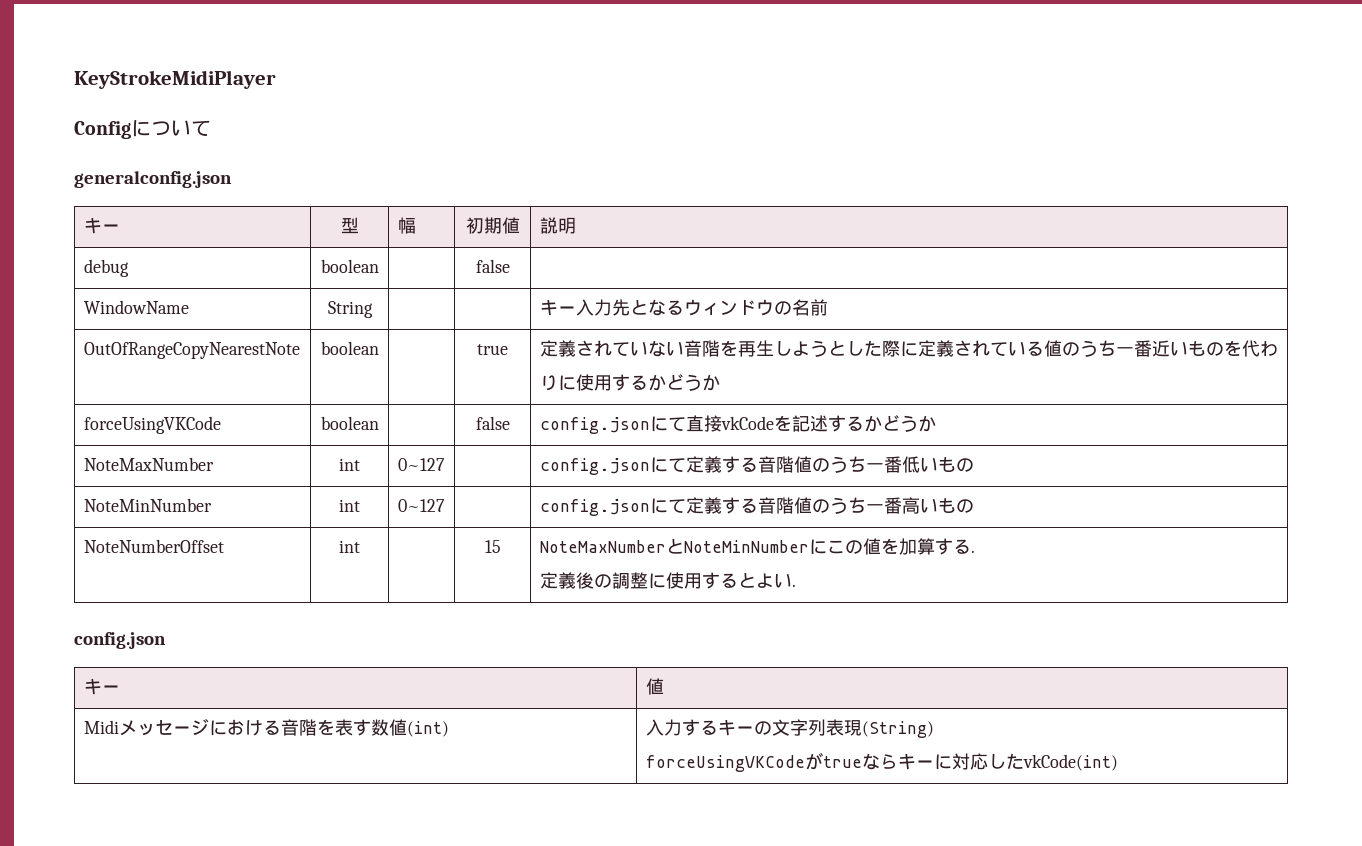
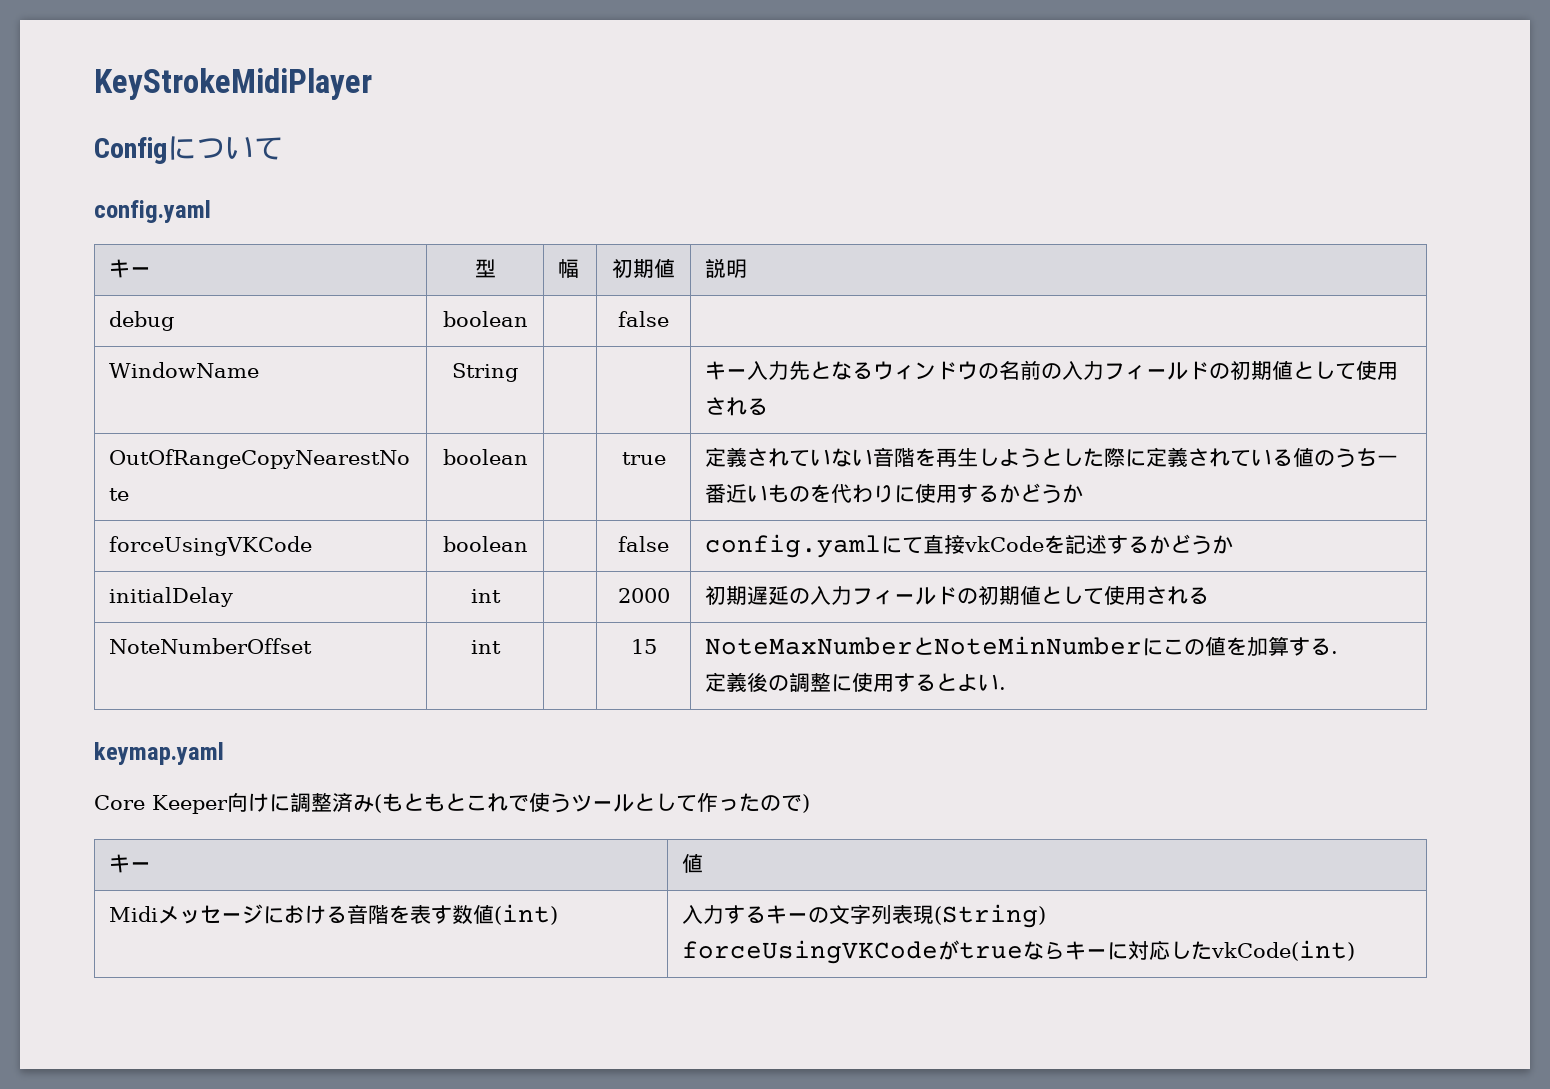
[74,171,232,188] generalconfig.json -> [94,200,211,223] config.yaml
(828, 307) none -> [1041,360,1399,380] [705,397,769,416] の入力フィールドの初期値として使用される
[539,417,650,434] config.json -> [705,534,882,558] config.yaml
[83,457,214,471] [339,458,360,471] [397,458,445,471] [539,456,974,475] [83,498,212,512] [339,499,360,512] [397,499,445,512] [539,497,974,516] NoteMaxNumber | int | 0~127 | | config.jsonにて定義する音階値のうち一番低いもの // NoteMinNumber | int | 0~127 | | config.jsonにて定義する音階値のうち一番高いもの -> [109,587,234,607] [470,589,501,603] [617,588,670,603] [705,585,1210,605] initialDelay | int | | 2000 | 初期遅延の入力フィールドの初期値として使用される
[74,632,166,649] config.json -> [94,742,224,765] [94,792,810,814] keymap.yaml // Core Keeper向けに調整済み(もともとこれで使うツールとして作ったので)

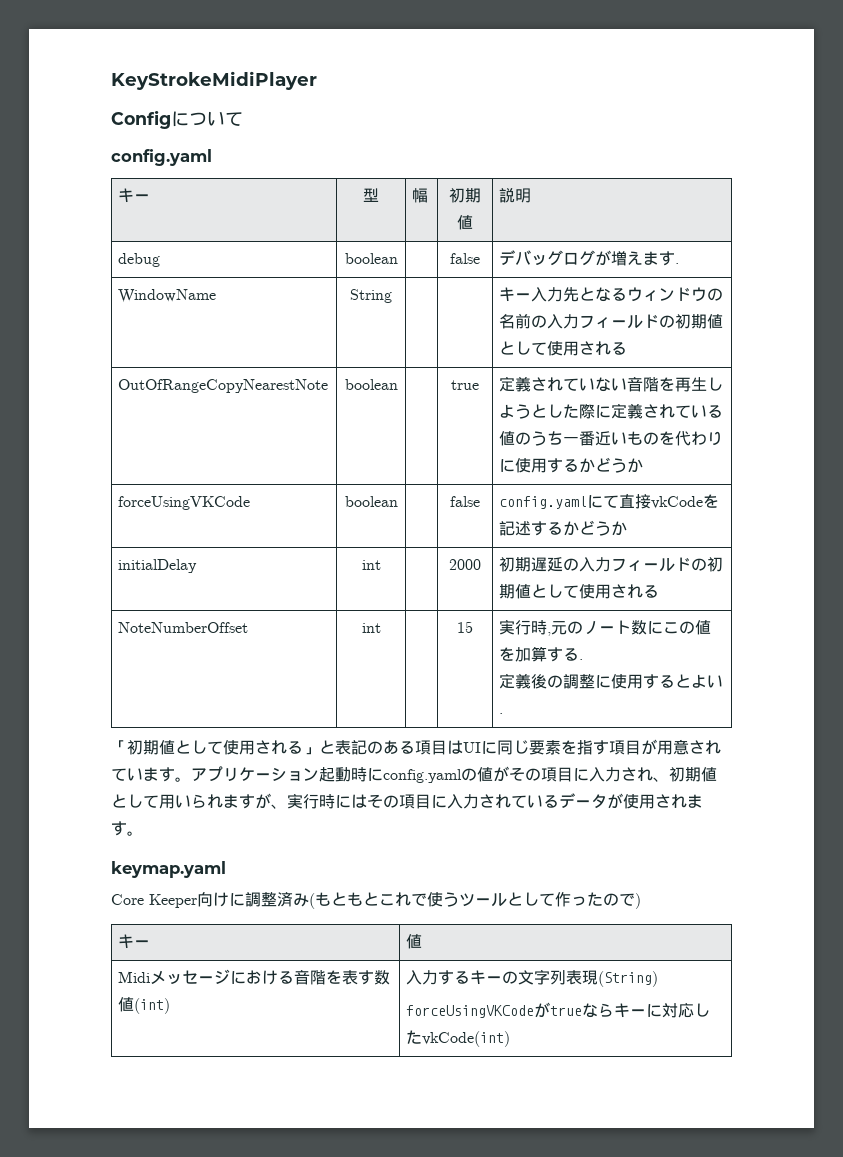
(669, 319) none -> [499,250,680,266] デバッグログが増えます.
[705,636,1143,655] NoteMaxNumberとNoteMinNumber -> [499,619,648,636] 実行時,元のノート数
(1007, 688) none -> [111,739,721,755] [111,766,717,783] [111,793,703,809] [111,821,143,836] // 「初期値として使用される」と表記のある項目はUIに同じ要素を指す項目が用意されています。アプリケーション起動時にconfig.yamlの値がその項目に入力され、初期値として用いられますが、実行時にはその項目に入力されているデータが使用されます。

